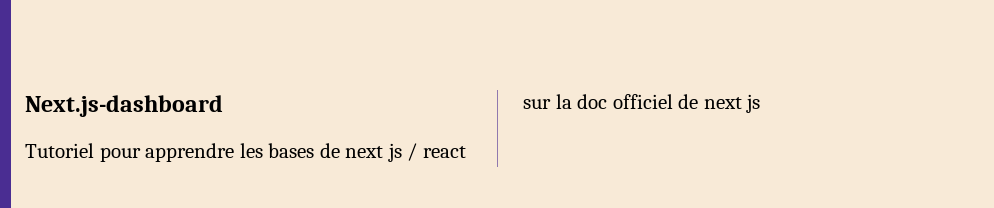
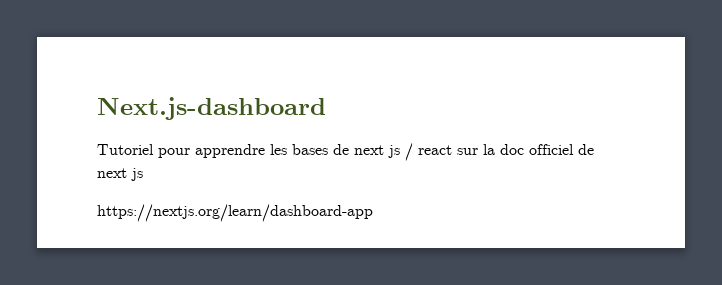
(761, 103) none -> [97,204,373,222] // https://nextjs.org/learn/dashboard-app

